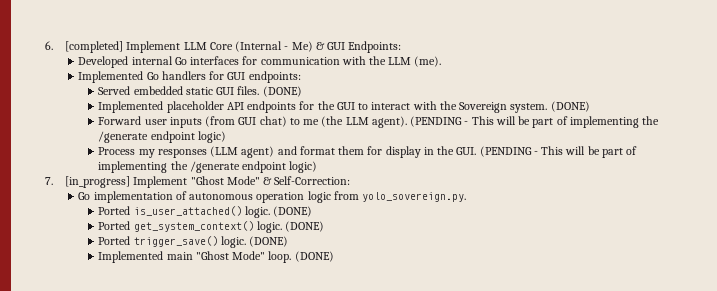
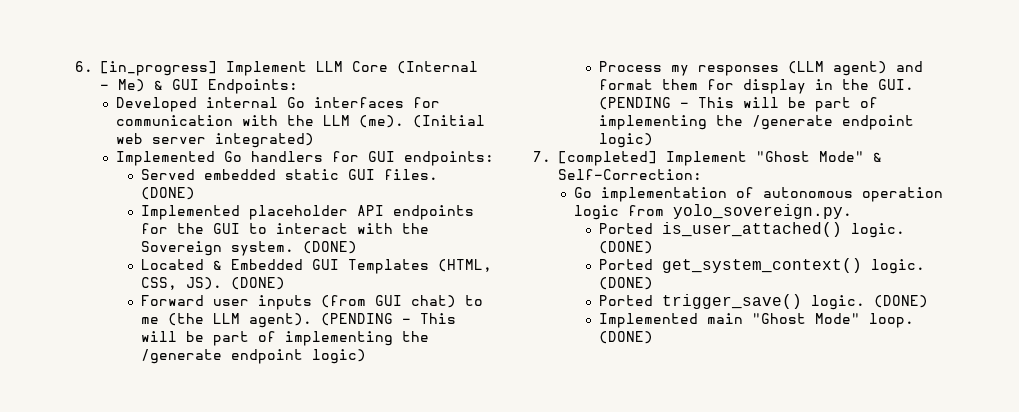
[65,41,124,53] [completed] -> [100,61,218,76] [in_progress]
(442, 61) none -> [412,115,485,128] [115,133,314,148] (Initial web server integrated)
(590, 106) none -> [140,259,492,274] [140,277,285,290] // Located & Embedded GUI Templates (HTML, CSS, JS). (DONE)
[65,176,131,188] [in_progress] -> [558,151,658,166] [completed]

